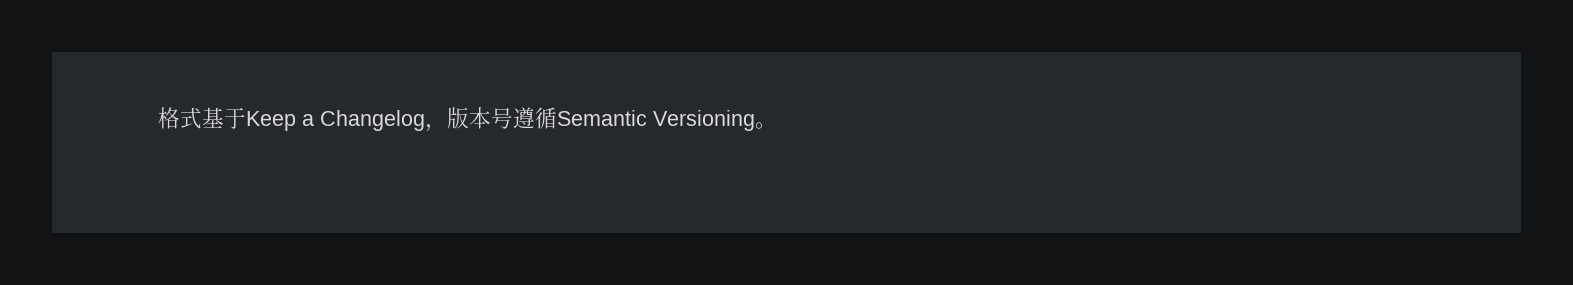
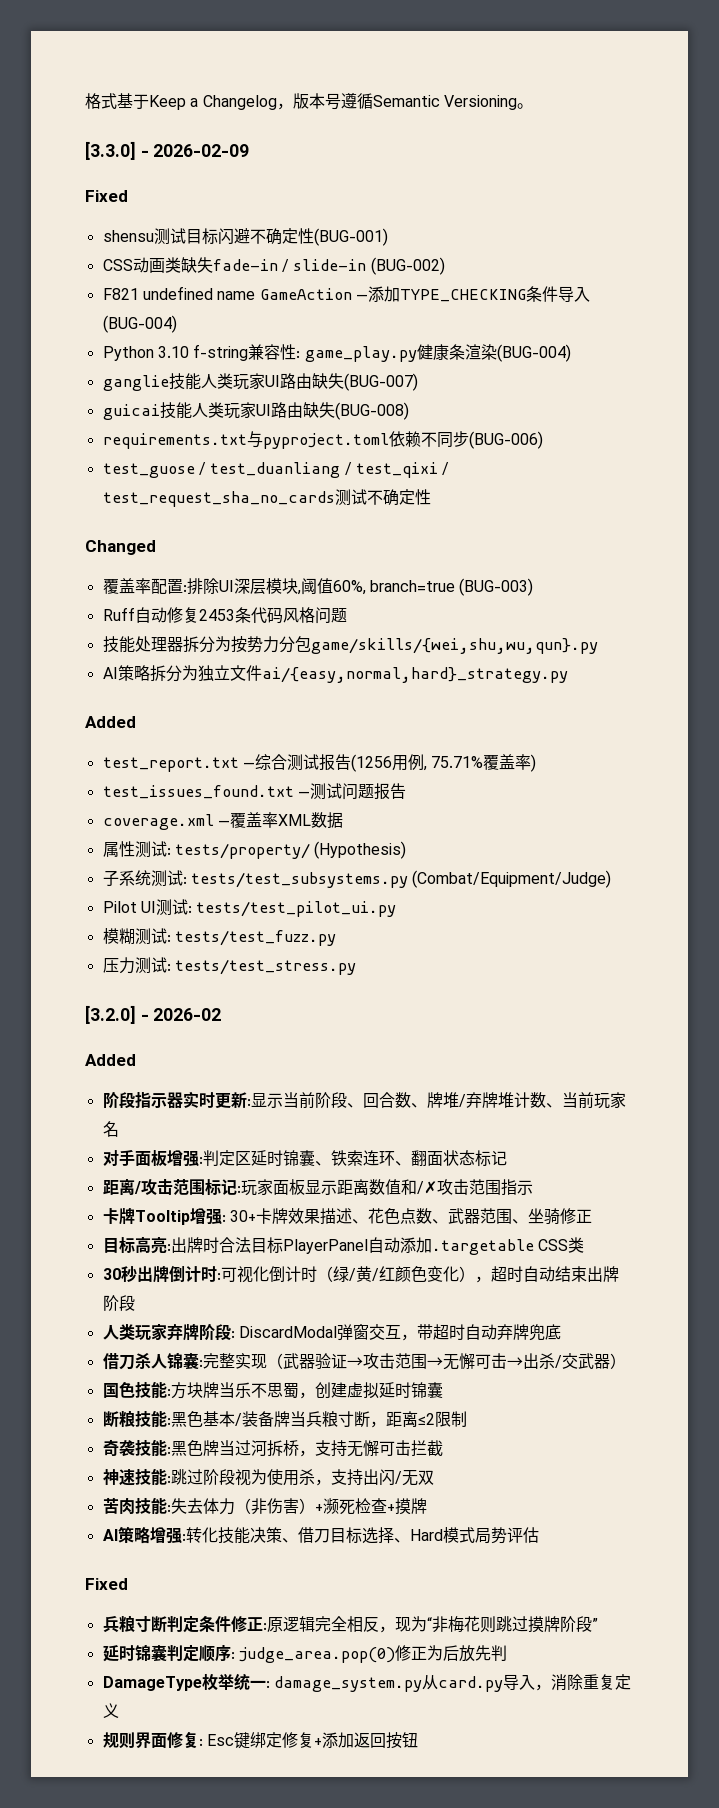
(777, 125) none -> [85,141,250,160] [85,190,128,202] [102,228,388,246] [102,257,445,275] [102,286,590,302] [102,315,177,333] [102,344,571,362] [102,373,418,391] [102,402,409,420] [102,431,543,449] [102,462,450,478] [102,489,431,507] [85,540,156,555] [102,578,534,596] [102,607,347,624] [102,636,598,654] [102,665,568,683] [85,716,136,728] [102,754,537,772] [102,783,406,800] [102,812,343,830] [102,841,407,859] [102,870,612,888] [102,899,397,917] [102,928,336,946] [102,957,356,975] [85,1005,222,1024] [85,1054,136,1066] [102,1091,626,1109] [102,1121,119,1137] [102,1149,507,1167] [102,1178,533,1196] [102,1207,592,1225] [102,1236,584,1255] [102,1265,619,1283] [102,1295,135,1311] [102,1323,561,1341] [102,1352,626,1370] [102,1381,443,1399] [102,1410,467,1428] [102,1439,443,1457] [102,1468,434,1486] [102,1497,427,1515] [102,1526,539,1544] [85,1578,128,1590] [102,1615,598,1633] [102,1645,507,1663] [102,1673,631,1692] [102,1703,119,1718] [102,1731,418,1749] // [3.3.0] - 2026-02-09 // Fixed // shensu测试目标闪避不确定性(BUG-001) // CSS动画类缺失fade-in / slide-in (BUG-002) // F821 undefined name GameAction —添加TYPE_CHECKING条件导入(BUG-004) // Python 3.10 f-string兼容性: game_play.py健康条渲染(BUG-004) // ganglie技能人类玩家UI路由缺失(BUG-007) // guicai技能人类玩家UI路由缺失(BUG-008) // requirements.txt与pyproject.toml依赖不同步(BUG-006) // test_guose / test_duanliang / test_qixi / test_request_sha_no_cards测试不确定性 // Changed // 覆盖率配置:排除UI深层模块,阈值60%, branch=true (BUG-003) // Ruff自动修复2453条代码风格问题 // 技能处理器拆分为按势力分包game/skills/{wei,shu,wu,qun}.py // AI策略拆分为独立文件ai/{easy,normal,hard}_strategy.py // Added // test_report.txt —综合测试报告(1256用例, 75.71%覆盖率) // test_issues_found.txt —测试问题报告 // coverage.xml —覆盖率XML数据 // 属性测试: tests/property/ (Hypothesis) // 子系统测试: tests/test_subsystems.py (Combat/Equipment/Judge) // Pilot UI测试: tests/test_pilot_ui.py // 模糊测试: tests/test_fuzz.py // 压力测试: tests/test_stress.py // [3.2.0] - 2026-02 // Added // 阶段指示器实时更新:显示当前阶段、回合数、牌堆/弃牌堆计数、当前玩家名 // 对手面板增强:判定区延时锦囊、铁索连环、翻面状态标记 // 距离/攻击范围标记:玩家面板显示距离数值和/✗攻击范围指示 // 卡牌Tooltip增强: 30+卡牌效果描述、花色点数、武器范围、坐骑修正 // 目标高亮:出牌时合法目标PlayerPanel自动添加.targetable CSS类 // 30秒出牌倒计时:可视化倒计时（绿/黄/红颜色变化），超时自动结束出牌阶段 // 人类玩家弃牌阶段: DiscardModal弹窗交互，带超时自动弃牌兜底 // 借刀杀人锦囊:完整实现（武器验证→攻击范围→无懈可击→出杀/交武器） // 国色技能:方块牌当乐不思蜀，创建虚拟延时锦囊 // 断粮技能:黑色基本/装备牌当兵粮寸断，距离≤2限制 // 奇袭技能:黑色牌当过河拆桥，支持无懈可击拦截 // 神速技能:跳过阶段视为使用杀，支持出闪/无双 // 苦肉技能:失去体力（非伤害）+濒死检查+摸牌 // AI策略增强:转化技能决策、借刀目标选择、Hard模式局势评估 // Fixed // 兵粮寸断判定条件修正:原逻辑完全相反，现为“非梅花则跳过摸牌阶段” // 延时锦囊判定顺序: judge_area.pop(0)修正为后放先判 // DamageType枚举统一: damage_system.py从card.py导入，消除重复定义 // 规则界面修复: Esc键绑定修复+添加返回按钮

